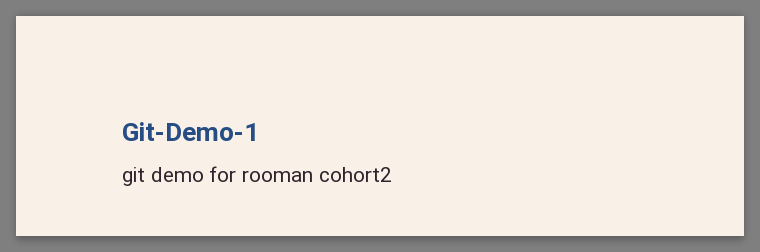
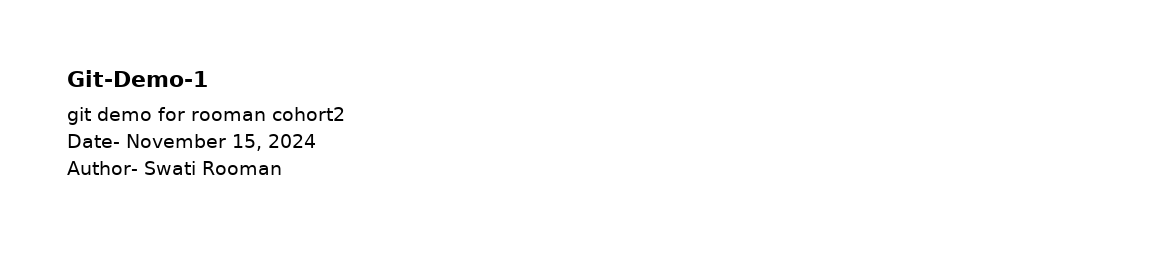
(392, 174) none -> [67,134,316,151] [67,161,282,175] // Date- November 15, 2024 // Author- Swati Rooman

